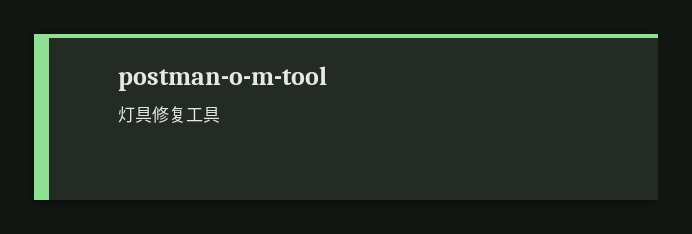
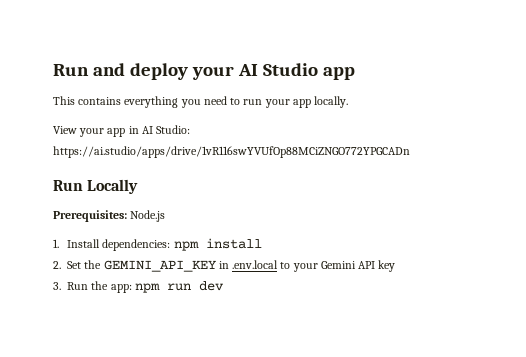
[118,66,327,91] [118,106,220,123] postman-o-m-tool // 灯具修复工具 -> [53,63,355,80] [53,96,349,108] [53,125,191,137] [53,146,410,158] [53,179,139,194] [53,210,166,222] [53,238,262,251] [53,260,396,272] [53,281,224,293] Run and deploy your AI Studio app // This contains everything you need to run your app locally. // View your app in AI Studio: https://ai.studio/apps/drive/1vR116swYVUfOp88MCiZNGO772YPGCADn // Run Locally // Prerequisites: Node.js // 1. Install dependencies: npm install // 2. Set the GEMINI_API_KEY in .env.local to your Gemini API key // 3. Run the app: npm run dev

